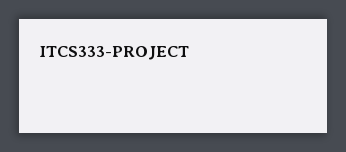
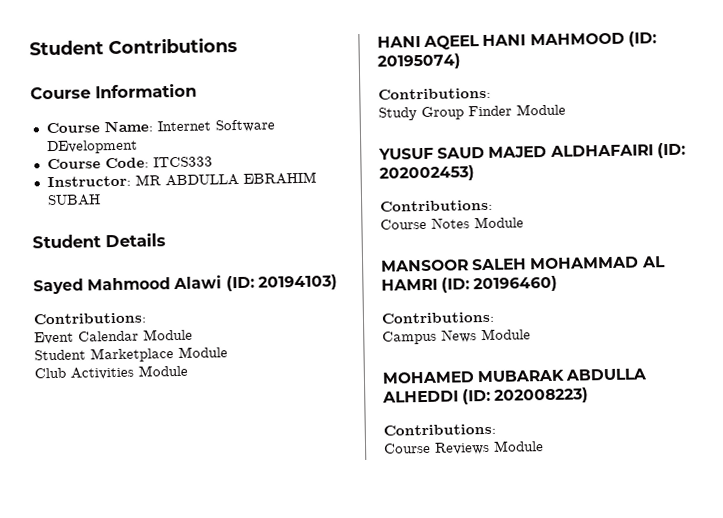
[39,46,189,60] ITCS333-PROJECT -> [29,36,238,56] [30,83,197,100] [45,119,275,134] [46,139,138,155] [46,156,213,170] [46,171,317,188] [46,194,101,207] [32,233,166,249] [33,274,338,295] [33,312,147,325] [34,328,193,345] [34,346,228,363] [34,364,188,380] [377,31,657,50] [377,53,461,70] [378,87,491,100] [378,103,566,121] [378,142,686,160] [379,165,475,182] [380,199,493,212] [380,216,524,230] [381,256,666,272] [381,275,559,293] [381,311,495,324] [382,328,531,345] [382,368,648,384] [382,387,590,405] [383,423,496,436] [384,440,544,455] Student Contributions // Course Information // Course Name: Internet Software DEvelopment // Course Code: ITCS333 // Instructor: MR ABDULLA EBRAHIM SUBAH // Student Details // Sayed Mahmood Alawi (ID: 20194103) // Contributions: // Event Calendar Module // Student Marketplace Module // Club Activities Module // HANI AQEEL HANI MAHMOOD (ID: 20195074) // Contributions: // Study Group Finder Module // YUSUF SAUD MAJED ALDHAFAIRI (ID: 202002453) // Contributions: // Course Notes Module // MANSOOR SALEH MOHAMMAD AL HAMRI (ID: 20196460) // Contributions: // Campus News Module // MOHAMED MUBARAK ABDULLA ALHEDDI (ID: 202008223) // Contributions: // Course Reviews Module

